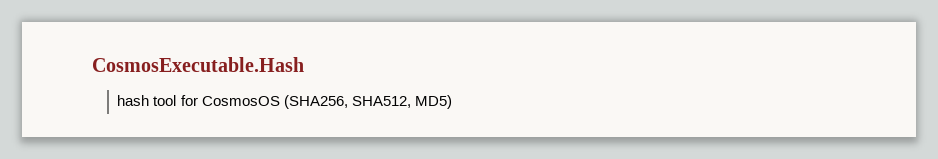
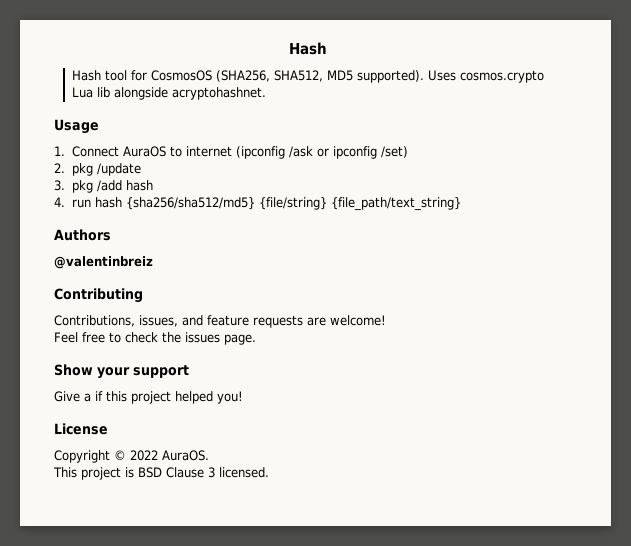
[92,57,304,72] [117,95,150,106] CosmosExecutable.Hash // hash -> [288,42,327,55] [71,70,101,81] Hash // Hash
[414,95,452,109] MD5) -> [326,70,544,83] [71,87,266,100] [54,119,99,134] [54,146,408,159] [54,163,141,176] [54,180,153,193] [54,197,461,211] [54,229,111,241] [54,256,153,269] [54,288,143,303] [54,315,386,328] [54,332,256,345] [54,364,189,379] [54,391,243,404] [54,423,108,435] [54,450,209,463] [53,467,269,480] MD5 supported). Uses cosmos.crypto Lua lib alongside acryptohashnet. // Usage // 1. Connect AuraOS to internet (ipconfig /ask or ipconfig /set) // 2. pkg /update // 3. pkg /add hash // 4. run hash {sha256/sha512/md5} {file/string} {file_path/text_string} // Authors // @valentinbreiz // Contributing // Contributions, issues, and feature requests are welcome! // Feel free to check the issues page. // Show your support // Give a if this project helped you! // License // Copyright © 2022 AuraOS. // This project is BSD Clause 3 licensed.

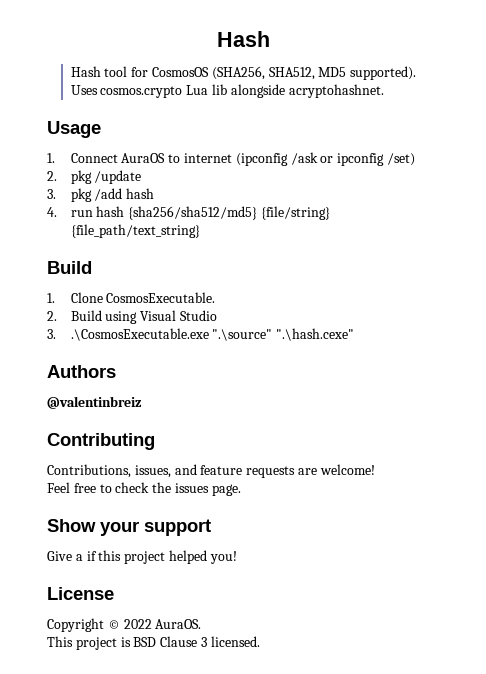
(461, 204) none -> [47,261,92,274] [47,292,216,303] [47,310,218,324] [47,328,355,341] // Build // 1. Clone CosmosExecutable. // 2. Build using Visual Studio // 3. .\CosmosExecutable.exe ".\source" ".\hash.cexe"

